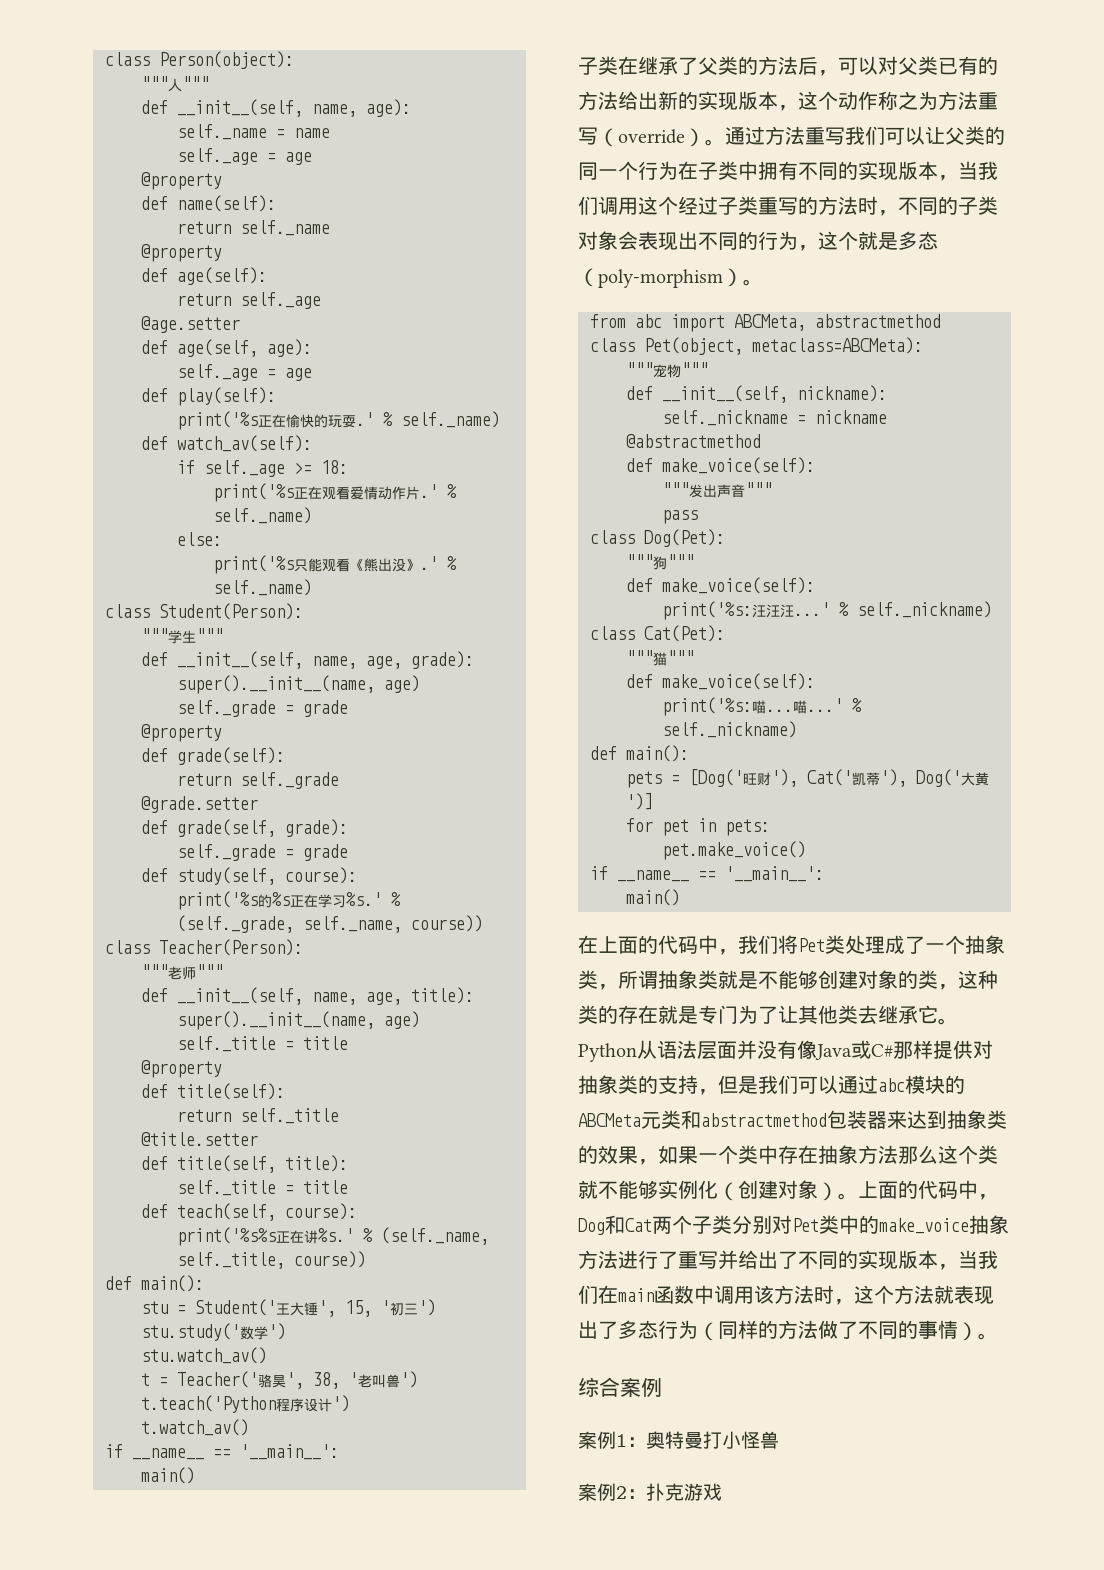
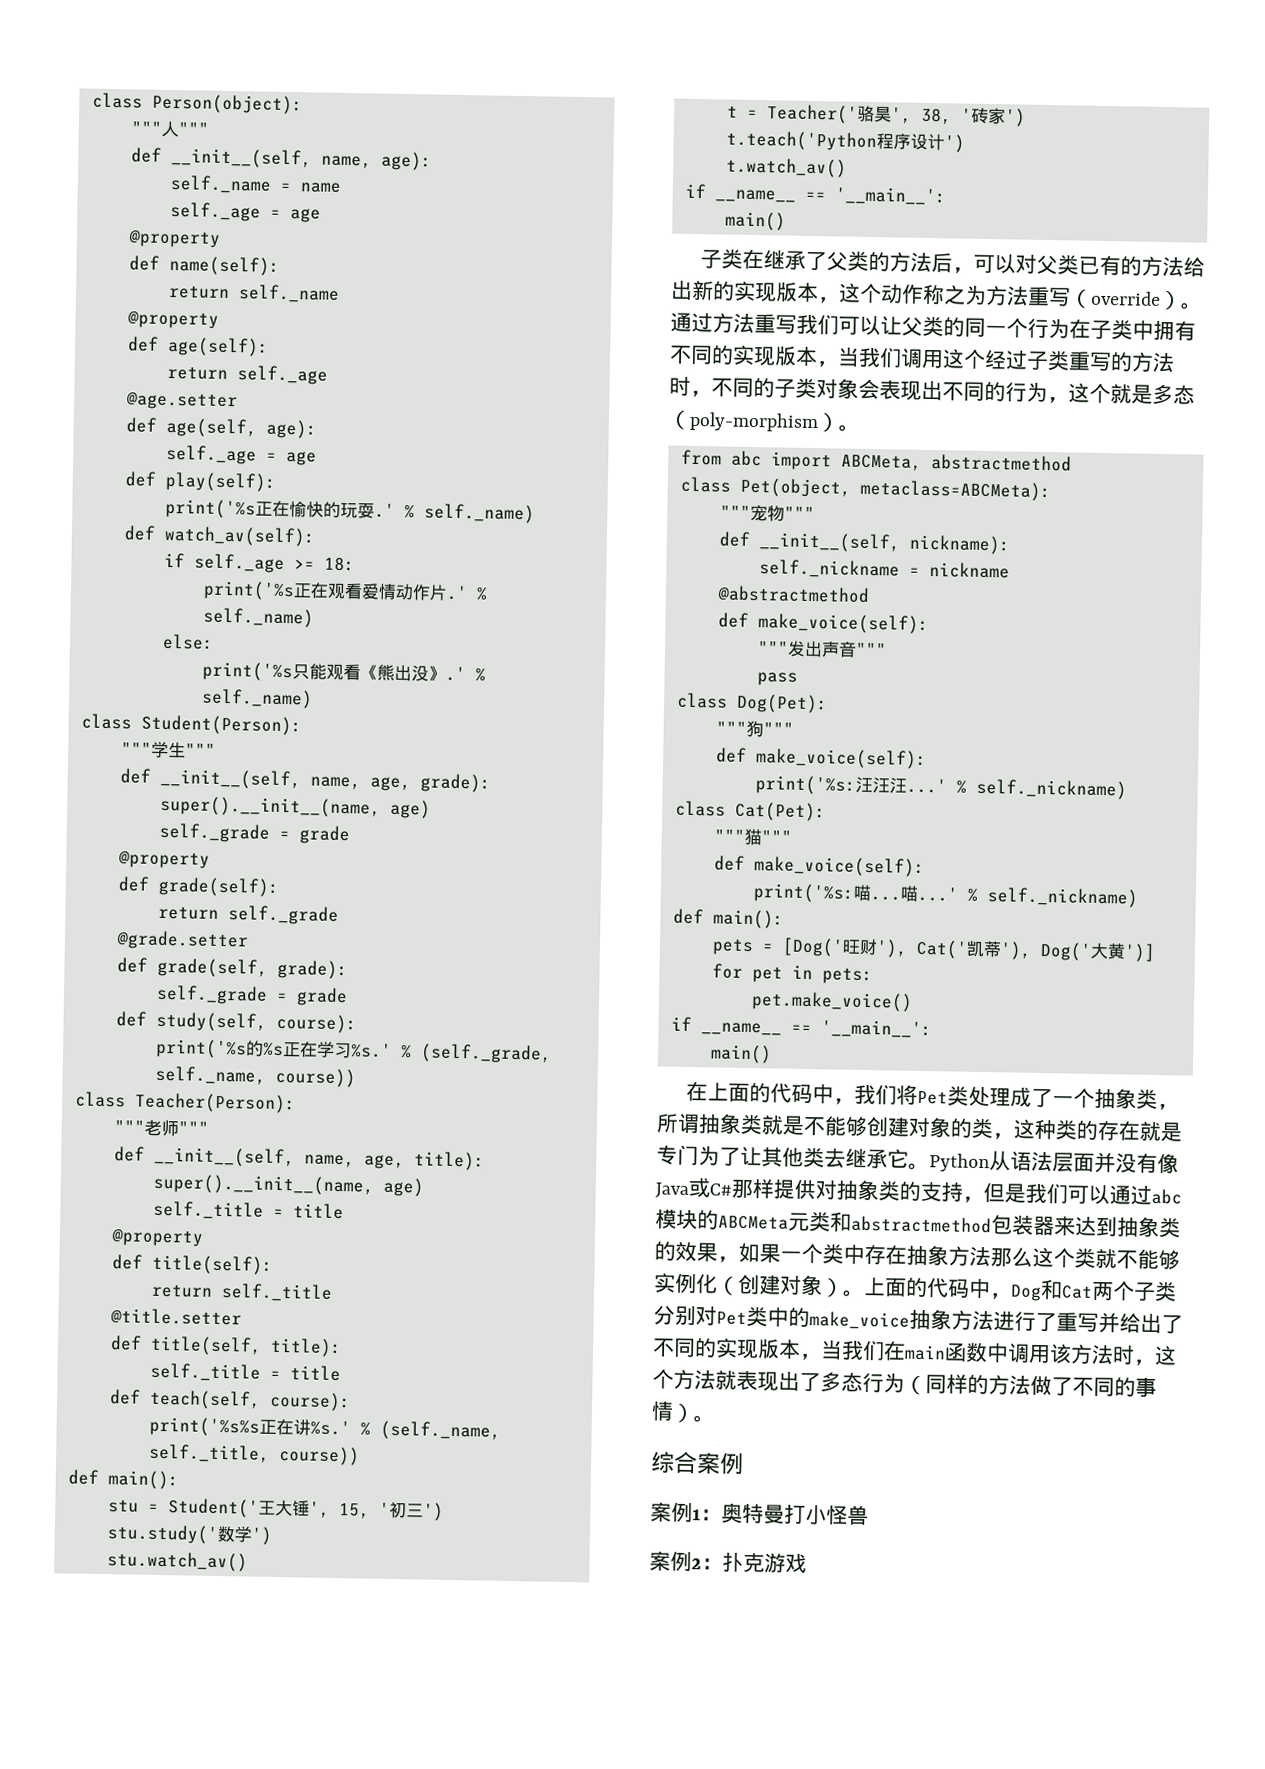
[358,1374,400,1388] 老叫兽 -> [970,107,1006,125] 砖家

